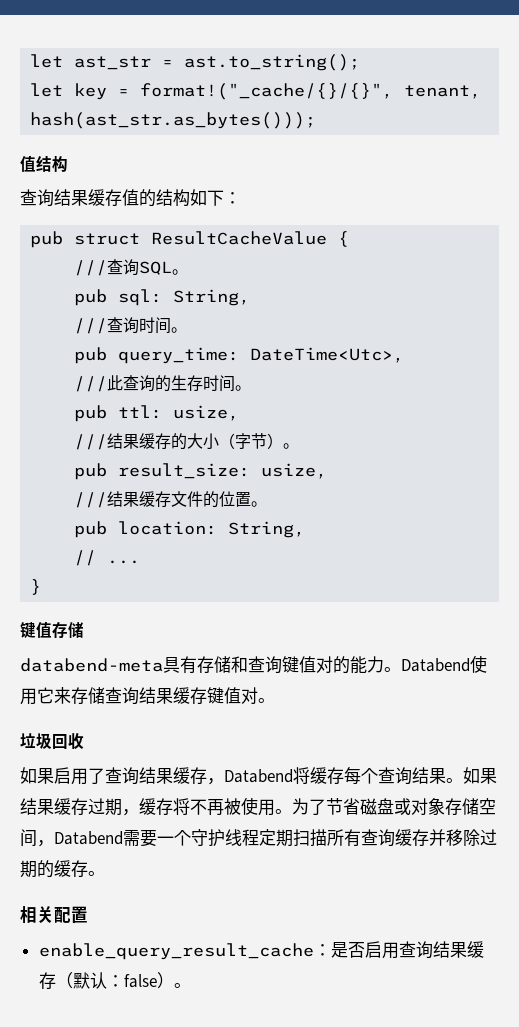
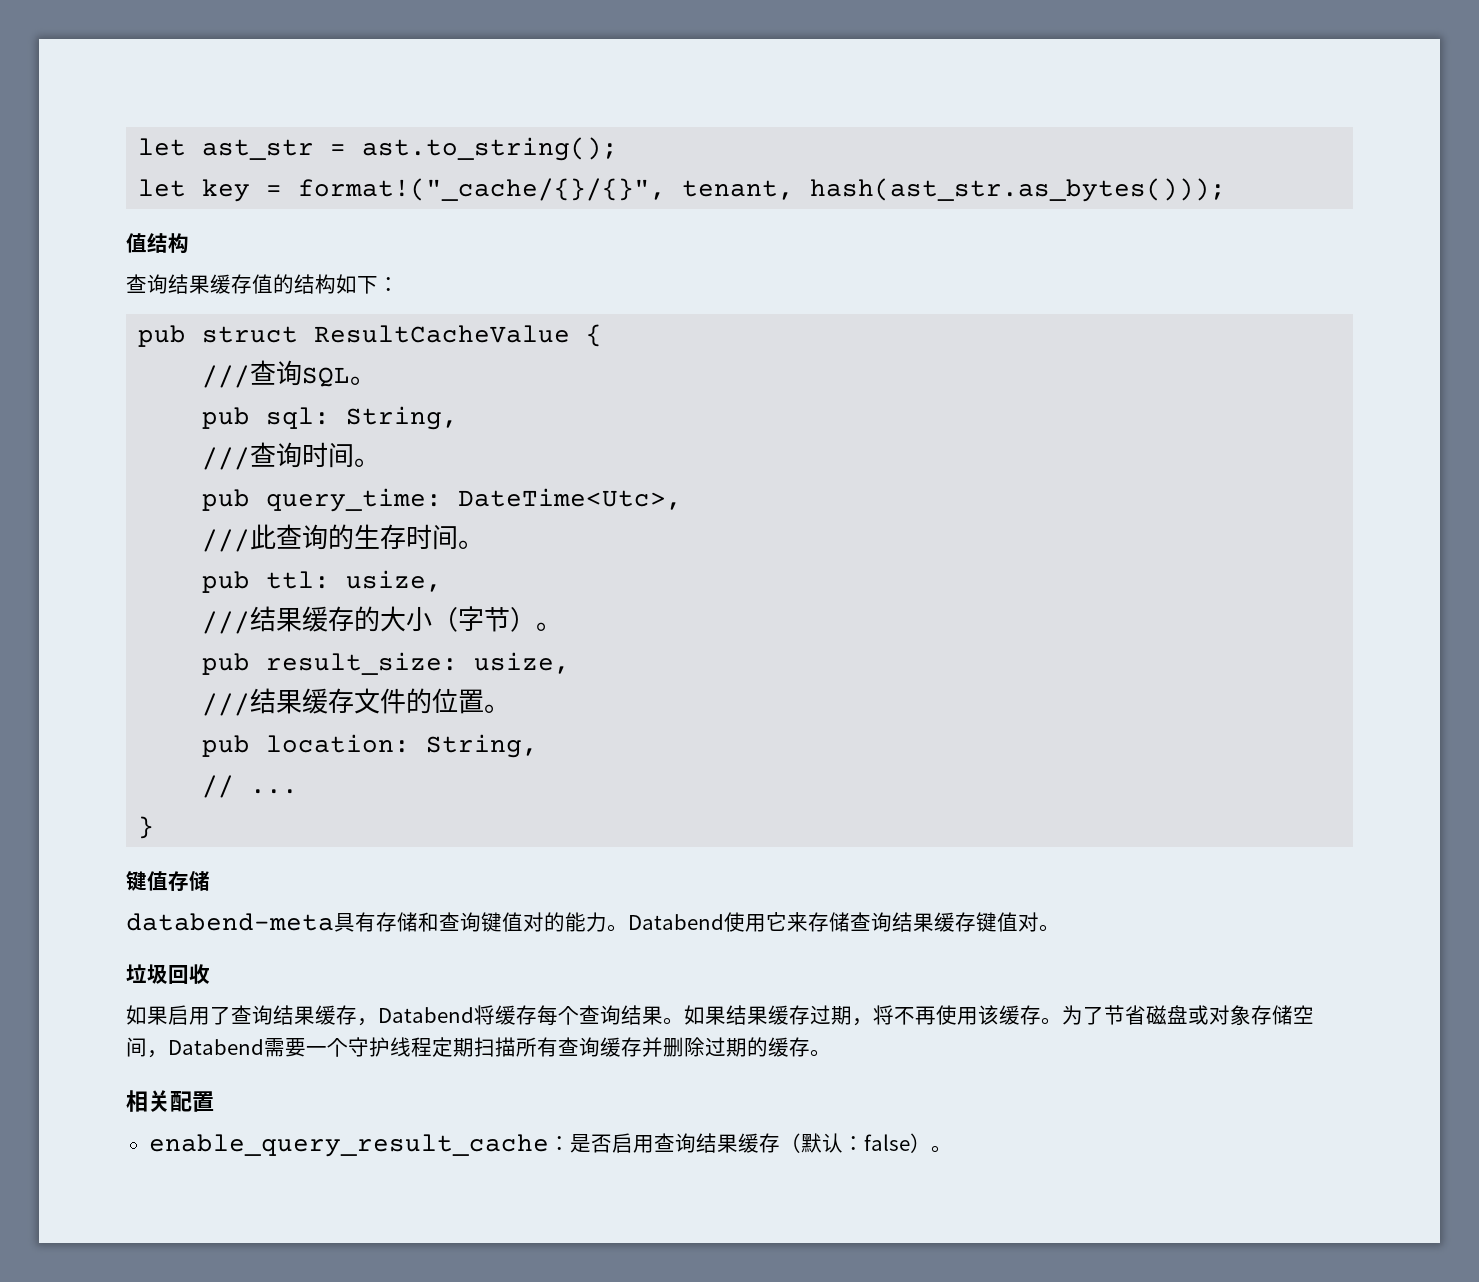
[139,797,275,816] 缓存将不再被使用 -> [873,1005,1041,1025] 将不再使用该缓存
[446,829,463,846] 移 -> [663,1037,684,1057] 删

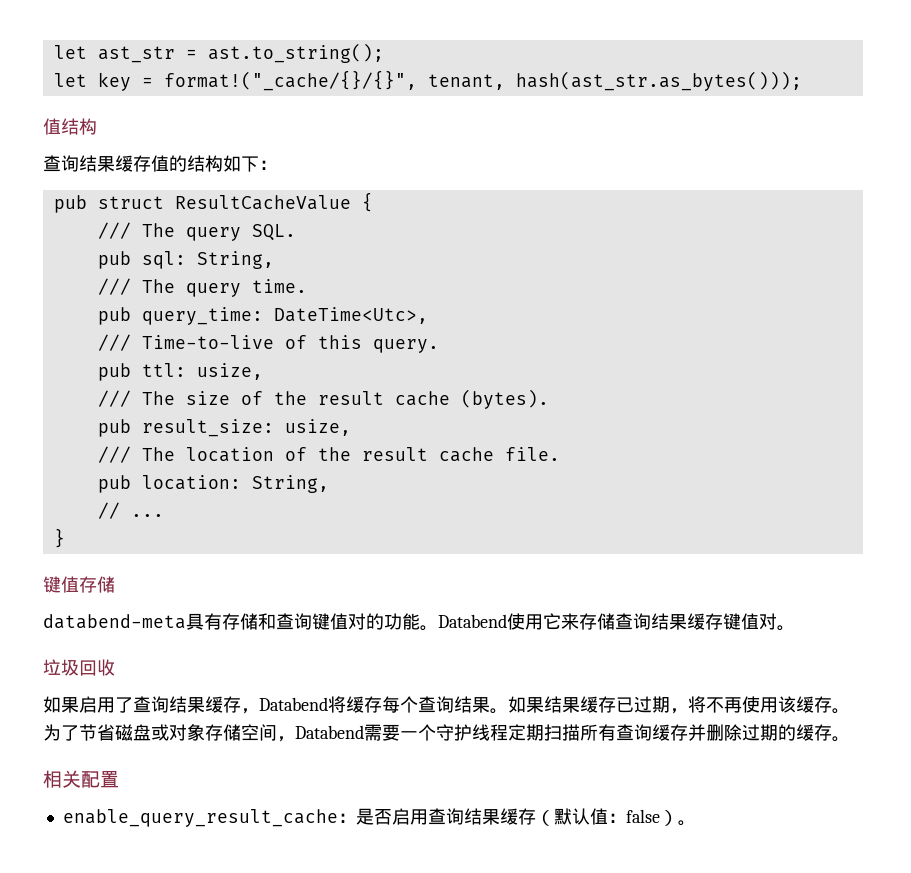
[250,360,377,387] 查询SQL。 -> [141,223,296,241] The query SQL.
[250,442,381,468] 查询时间。 -> [141,279,307,297] The query time.
[250,524,485,550] 此查询的生存时间。 -> [141,335,439,353] Time-to-live of this query.
[250,606,563,632] [202,652,571,675] [202,688,511,716] 结果缓存的大小（字节）。 // pub result_size: usize, // ///结果缓存文件的位置。 -> [141,389,549,409] [97,419,351,437] [97,446,560,463] The size of the result cache (bytes). // pub result_size: usize, // /// The location of the result cache file.
[565,912,607,932] 能力 -> [384,613,420,630] 功能
(810, 1015) none -> [616,697,634,713] 已
(843, 1143) none -> [589,808,608,825] 值

